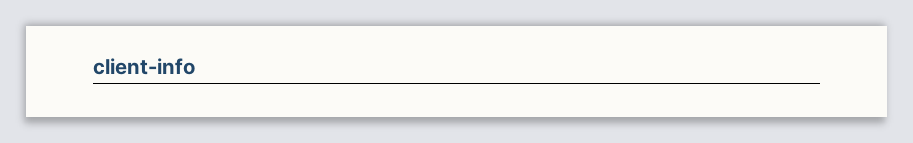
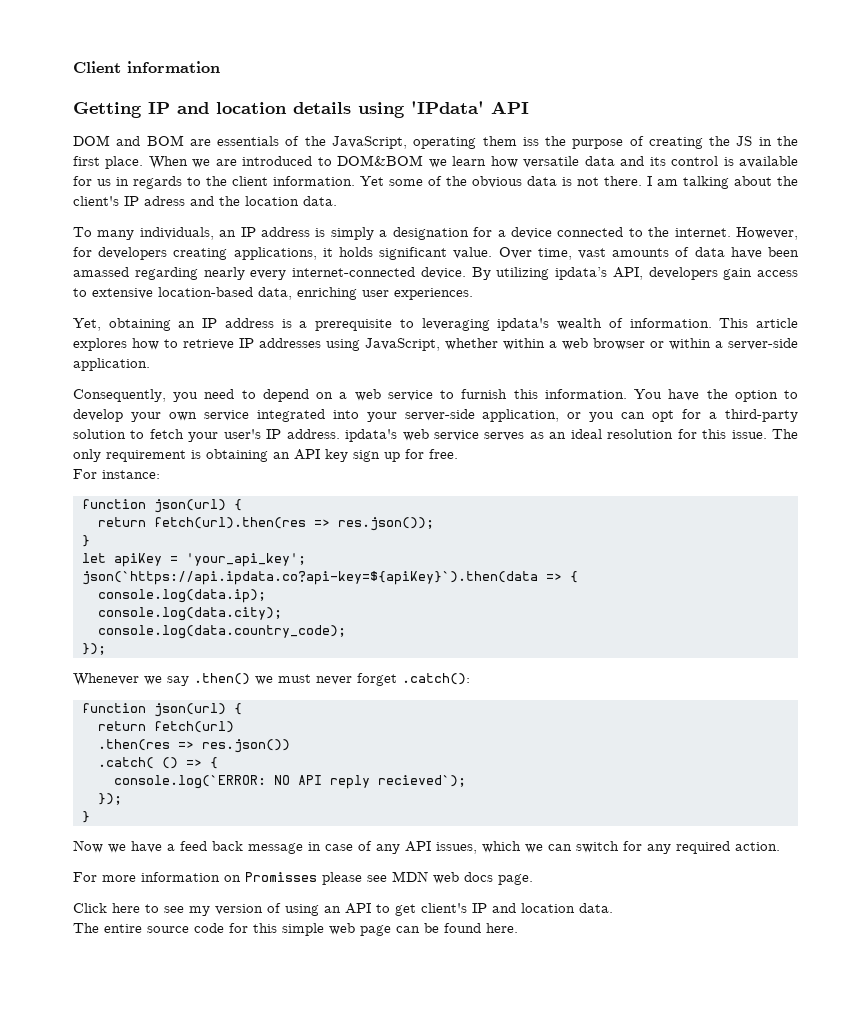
[93,58,195,75] client-info -> [73,61,220,73] [73,101,529,118] [73,135,799,149] [73,155,799,169] [73,176,798,189] [73,196,337,206] [73,227,798,240] [73,247,800,260] [73,267,798,280] [73,287,473,300] [73,318,798,331] [73,338,798,351] [73,358,150,371] [73,389,799,402] [73,409,798,422] [73,429,799,442] [73,449,458,462] [73,469,160,479] [81,499,242,513] [97,517,434,531] [81,535,90,547] [81,553,306,567] [81,571,578,585] [97,589,266,603] [97,607,282,621] [97,625,346,639] [81,643,106,655] [73,673,470,686] [81,703,242,717] [97,721,234,733] [97,739,290,753] [97,757,218,769] [113,775,466,789] [97,793,122,805] [81,811,90,823] [73,840,780,854] [73,871,533,885] [73,903,613,916] [73,923,518,936] Client information // Getting IP and location details using 'IPdata' API // DOM and BOM are essentials of the JavaScript, operating them iss the purpose of creating the JS in the first place. When we are introduced to DOM&BOM we learn how versatile data and its control is available for us in regards to the client information. Yet some of the obvious data is not there. I am talking about the client's IP adress and the location data. // To many individuals, an IP address is simply a designation for a device connected to the internet. However, for developers creating applications, it holds significant value. Over time, vast amounts of data have been amassed regarding nearly every internet-connected device. By utilizing ipdata’s API, developers gain access to extensive location-based data, enriching user experiences. // Yet, obtaining an IP address is a prerequisite to leveraging ipdata's wealth of information. This article explores how to retrieve IP addresses using JavaScript, whether within a web browser or within a server-side application. // Consequently, you need to depend on a web service to furnish this information. You have the option to develop your own service integrated into your server-side application, or you can opt for a third-party solution to fetch your user's IP address. ipdata's web service serves as an ideal resolution for this issue. The only requirement is obtaining an API key sign up for free. // For instance: // function json(url) { // return fetch(url).then(res => res.json()); // } // let apiKey = 'your_api_key'; // json(`https://api.ipdata.co?api-key=${apiKey}`).then(data => { // console.log(data.ip); // console.log(data.city); // console.log(data.country_code); // }); // Whenever we say .then() we must never forget .catch(): // function json(url) { // return fetch(url) // .then(res => res.json()) // .catch( () => { // console.log(`ERROR: NO API reply recieved`); // }); // } // Now we have a feed back message in case of any API issues, which we can switch for any required action. // For more information on Promisses please see MDN web docs page. // Click here to see my version of using an API to get client's IP and location data. // The entire source code for this simple web page can be found here.

